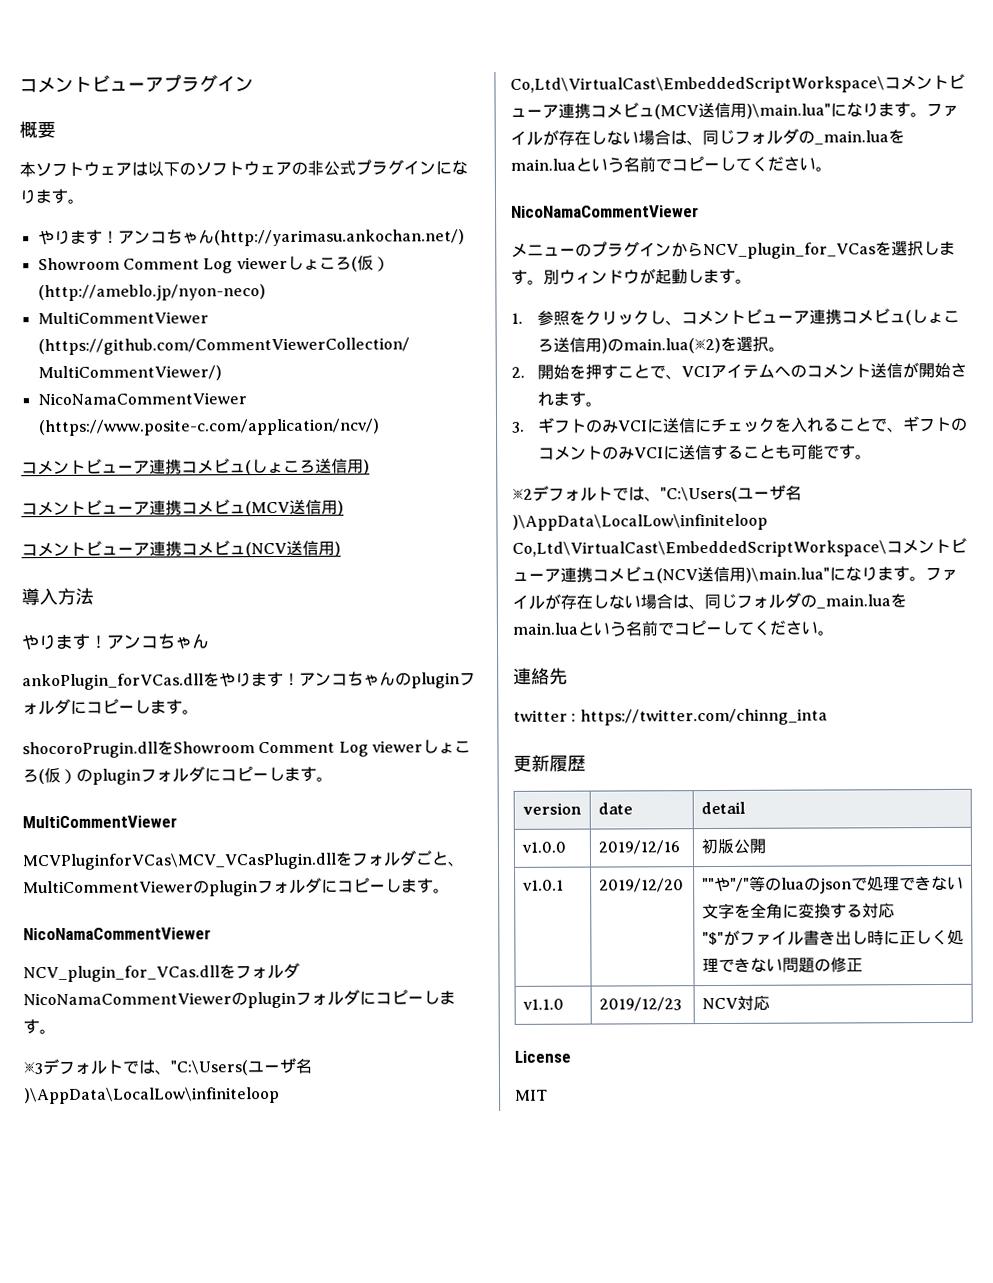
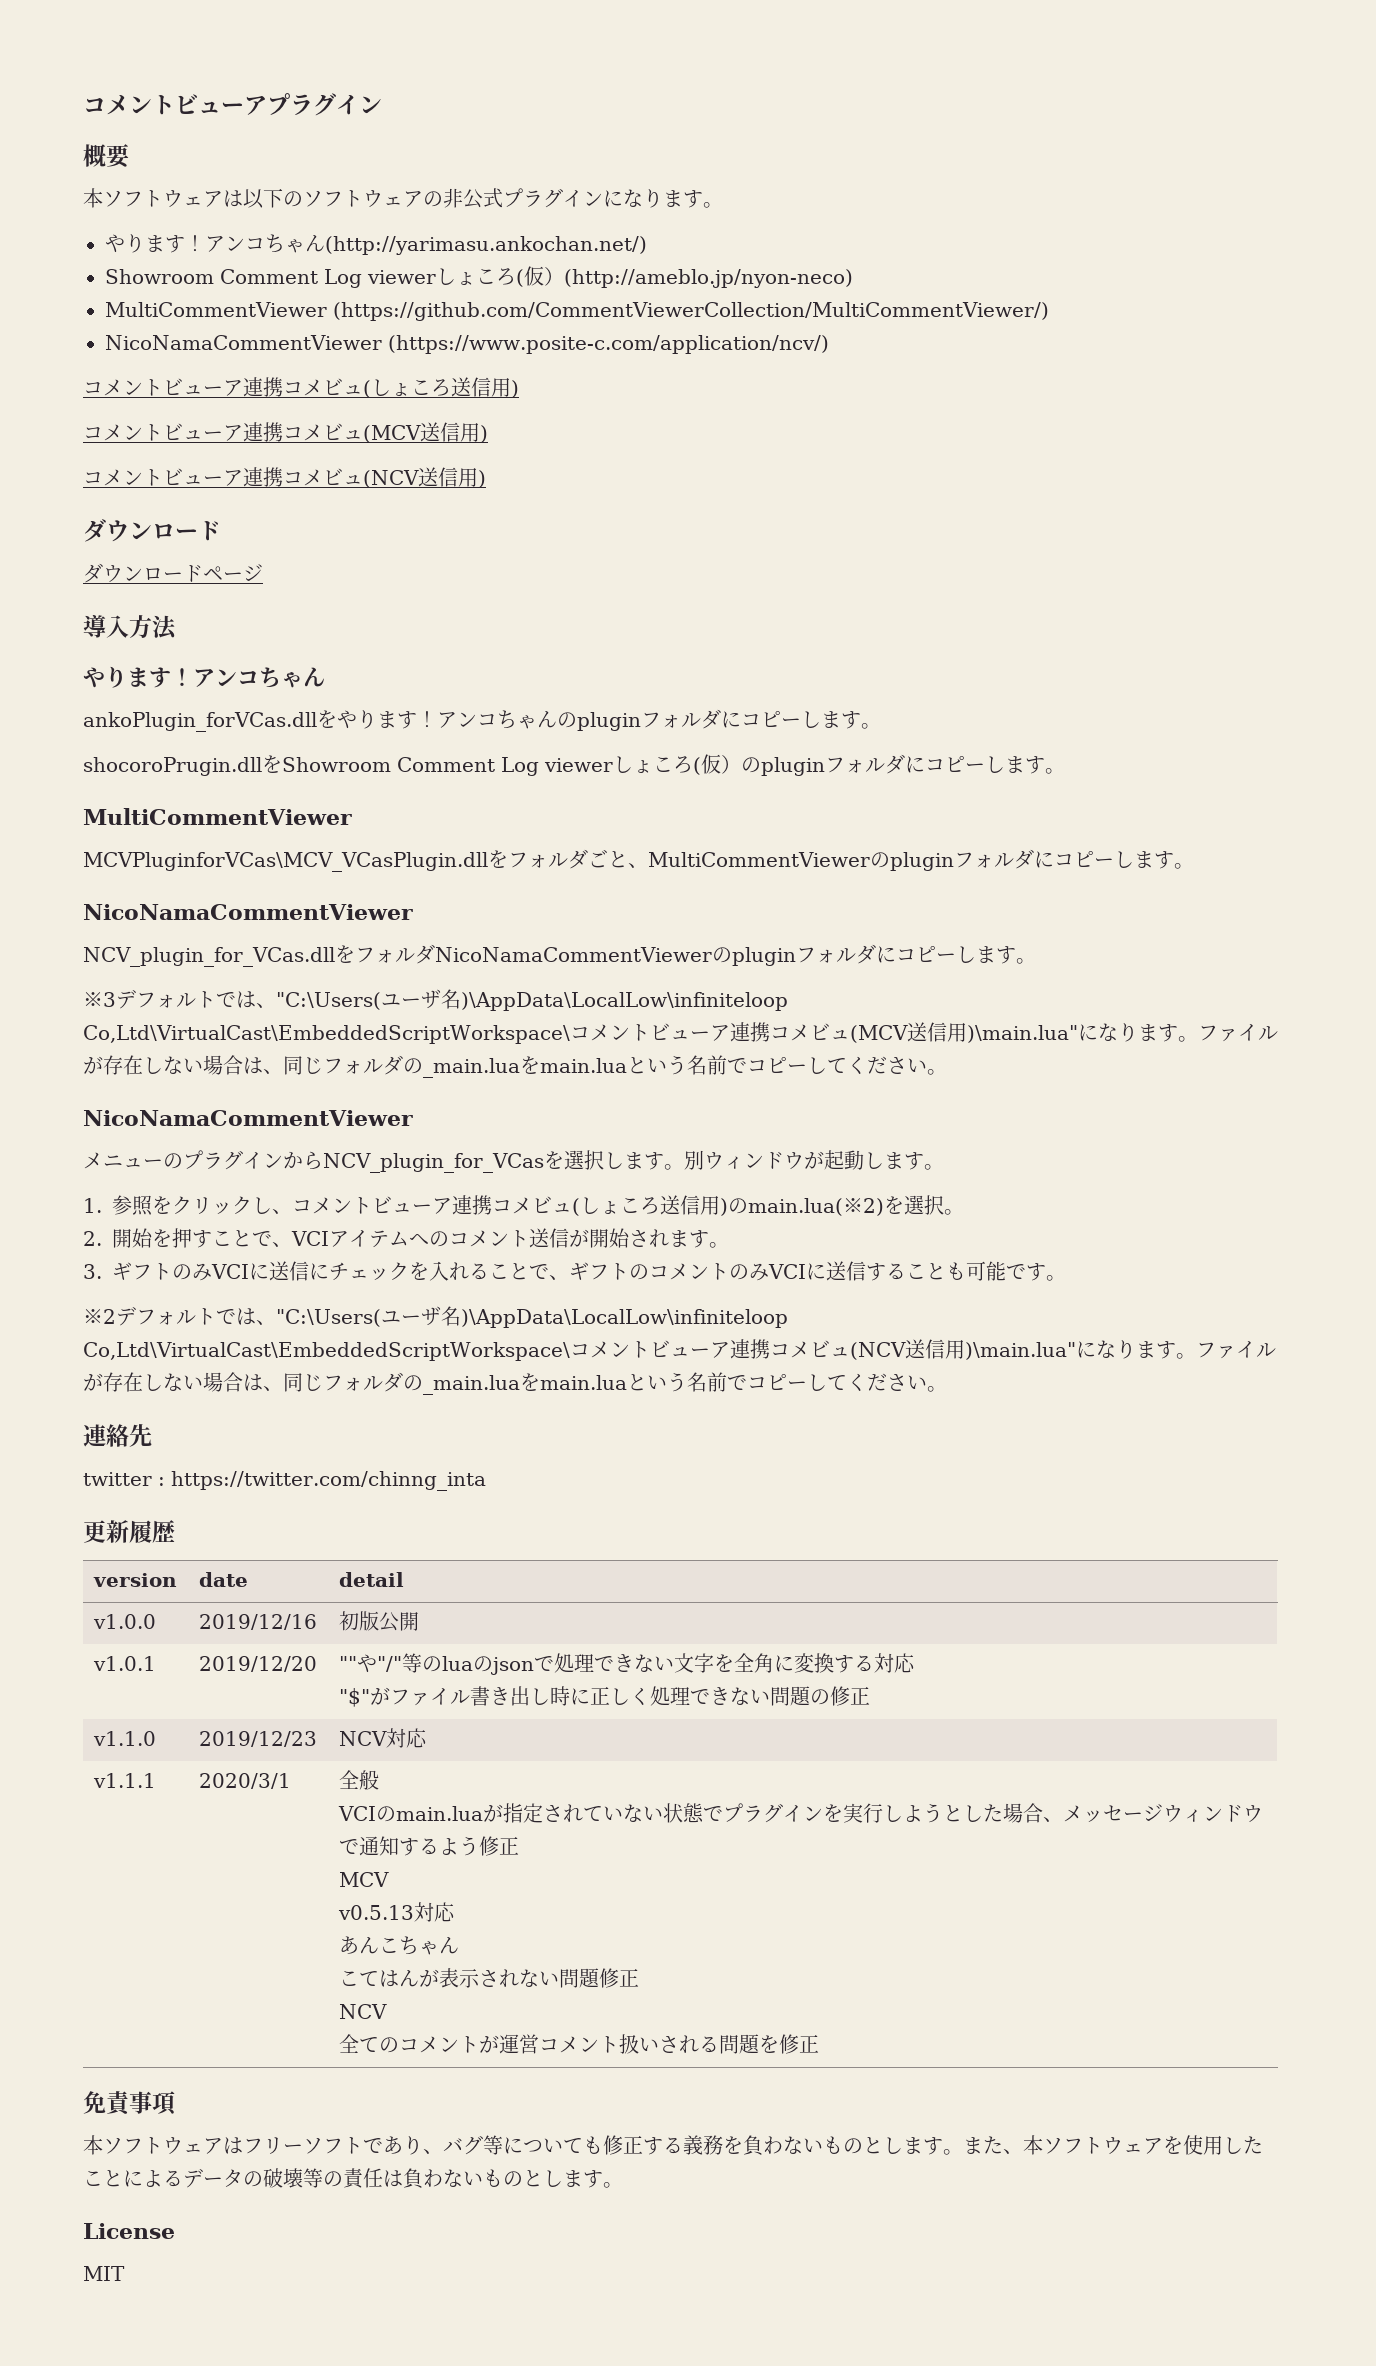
(341, 549) none -> [83,519,221,542] [83,563,263,583] // ダウンロード // ダウンロードページ
(770, 1003) none -> [92,1773,156,1788] [198,1773,291,1789] [338,1770,379,1790] [337,1803,1263,1823] [338,1836,519,1856] [338,1872,389,1887] [337,1902,455,1922] [338,1936,459,1955] [338,1968,639,1988] [338,2004,387,2019] [338,2034,819,2054] [83,2091,176,2116] [83,2135,1263,2156] [83,2168,623,2189] // v1.1.1 | 2020/3/1 | 全般 // VCIのmain.luaが指定されていない状態でプラグインを実行しようとした場合、メッセージウィンドウで通知するよう修正 // MCV // v0.5.13対応 // あんこちゃん // こてはんが表示されない問題修正 // NCV // 全てのコメントが運営コメント扱いされる問題を修正 // 免責事項 // 本ソフトウェアはフリーソフトであり、バグ等についても修正する義務を負わないものとします。また、本ソフトウェアを使用したことによるデータの破壊等の責任は負わないものとします。

